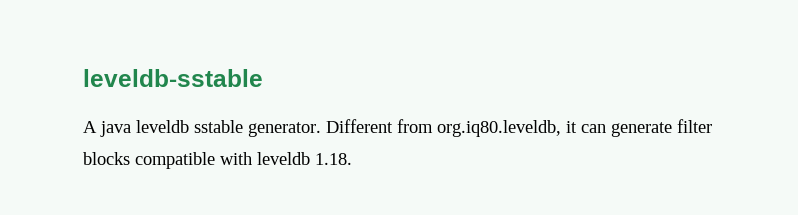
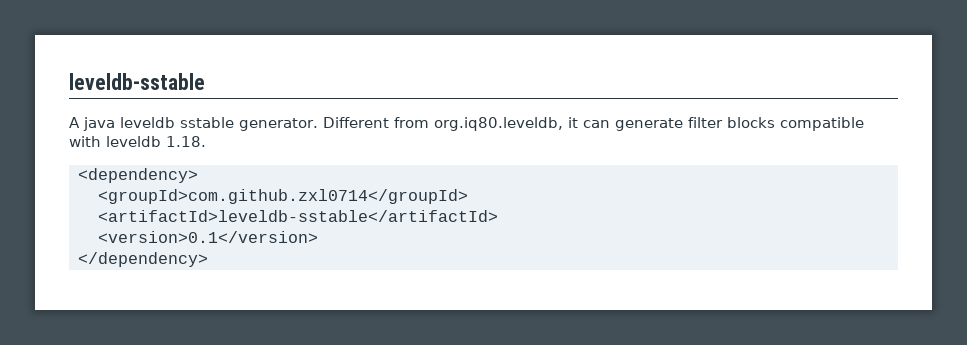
(352, 159) none -> [78,168,198,183] [98,189,468,204] [98,210,498,222] [98,231,318,243] [78,252,208,267] // <dependency> // <groupId>com.github.zxl0714</groupId> // <artifactId>leveldb-sstable</artifactId> // <version>0.1</version> // </dependency>

